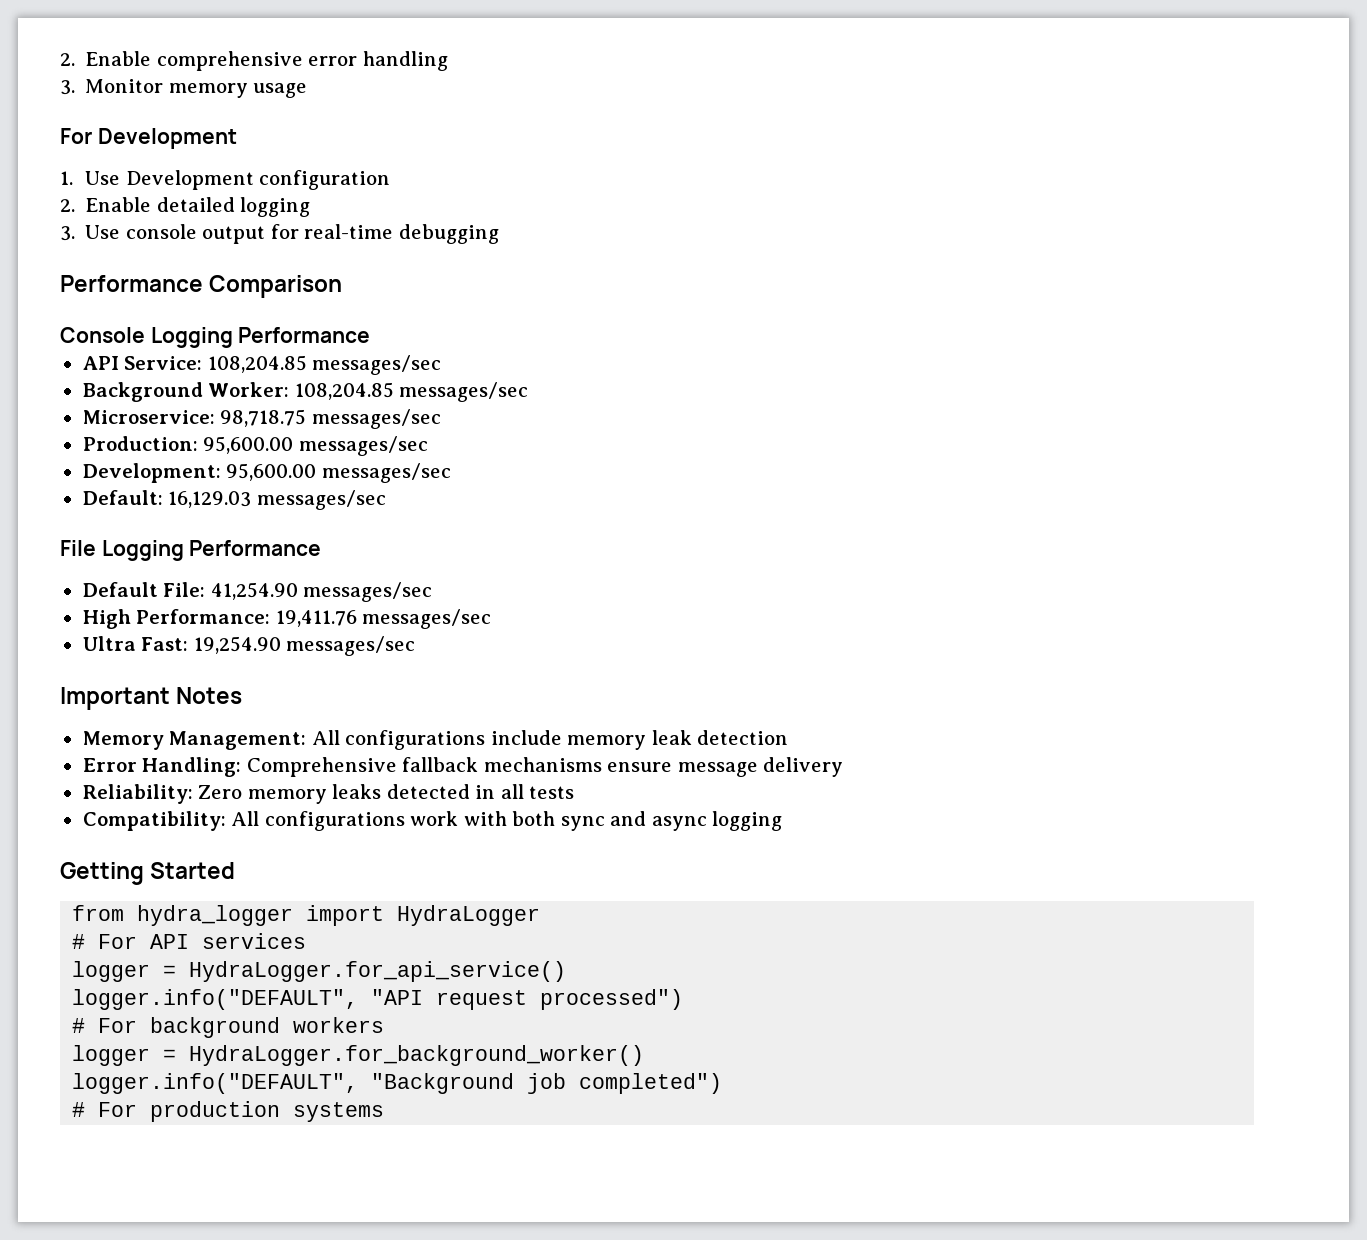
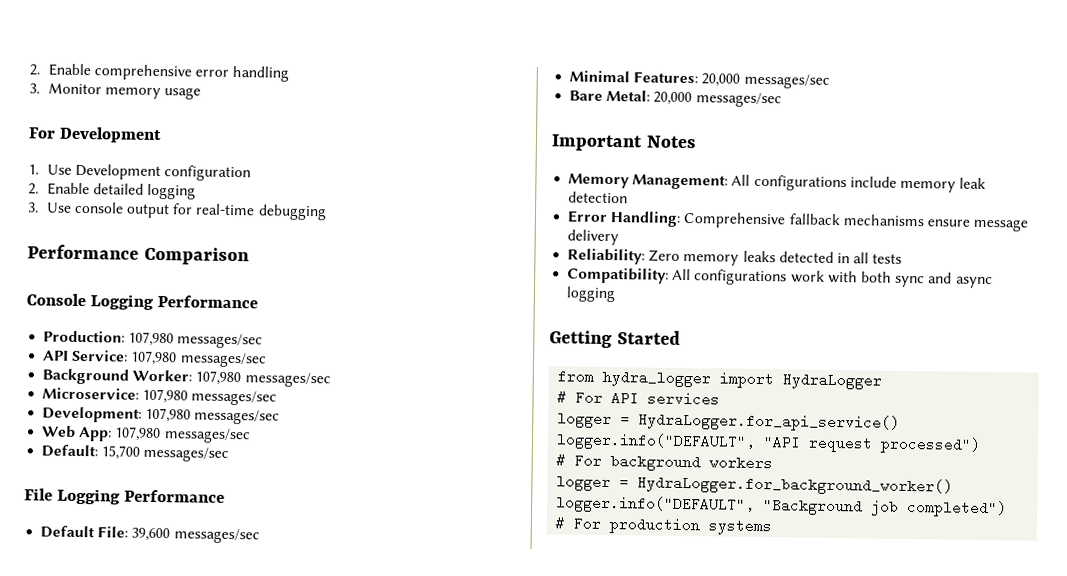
(371, 335) none -> [43,330,264,349] // Production: 107,980 messages/sec
[207,355,307,373] 108,204.85 -> [130,350,178,366] 107,980
[294,382,394,400] 108,204.85 -> [195,370,242,386] 107,980
[220,409,441,429] [82,436,428,456] [82,463,317,483] 98,718.75 messages/sec // Production: 95,600.00 messages/sec // Development: 95,600.00 -> [142,388,278,406] [42,406,281,425] [41,425,162,442] 107,980 messages/sec // Development: 107,980 messages/sec // Web App: 107,980
[168,491,252,508] 16,129.03 -> [101,445,141,460] 15,700
[210,582,433,602] [82,609,492,629] [82,636,281,654] 41,254.90 messages/sec // High Performance: 19,411.76 messages/sec // Ultra Fast: 19,254.90 -> [131,527,260,544] [569,70,830,89] [569,89,693,106] 39,600 messages/sec // Minimal Features: 20,000 messages/sec // Bare Metal: 20,000

